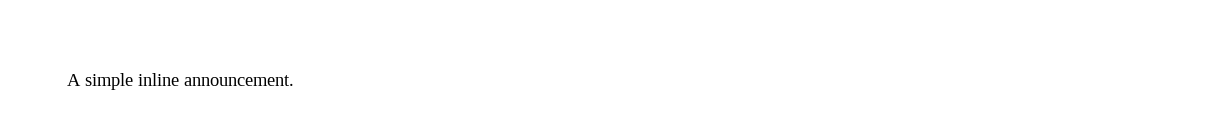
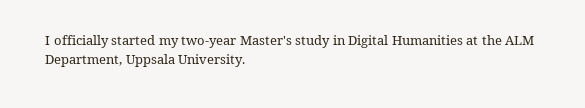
[67,73,294,90] A simple inline announcement. -> [45,35,535,48] [45,54,246,67] I officially started my two-year Master's study in Digital Humanities at the ALM Department, Uppsala University.

